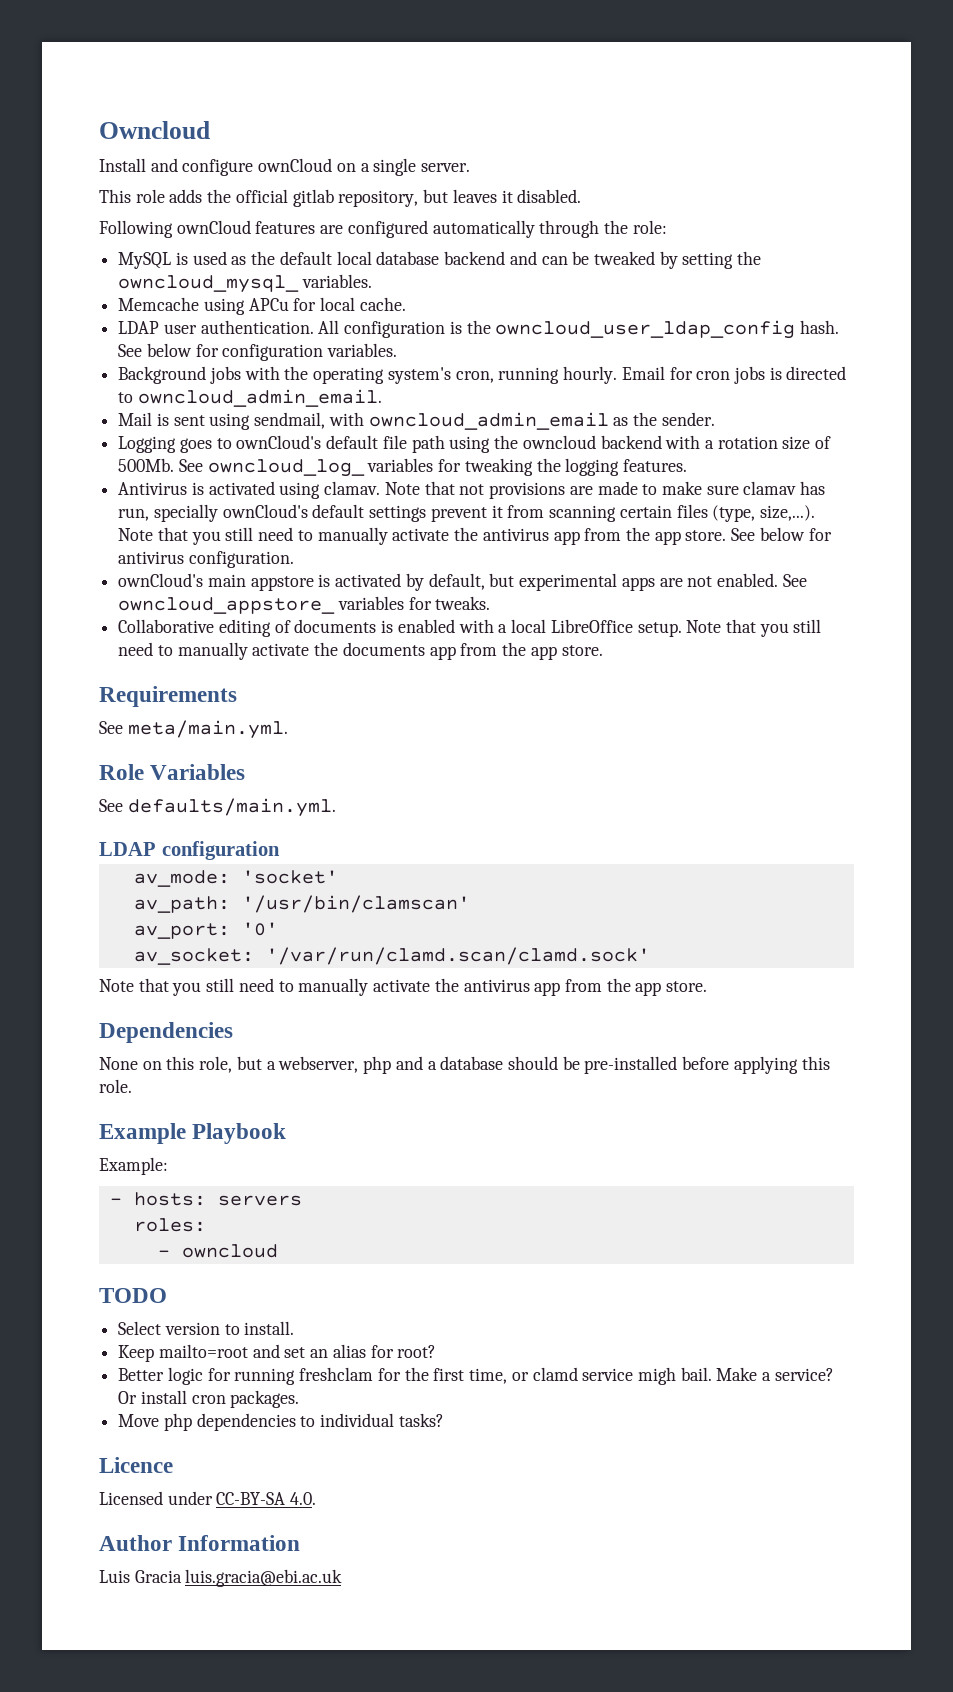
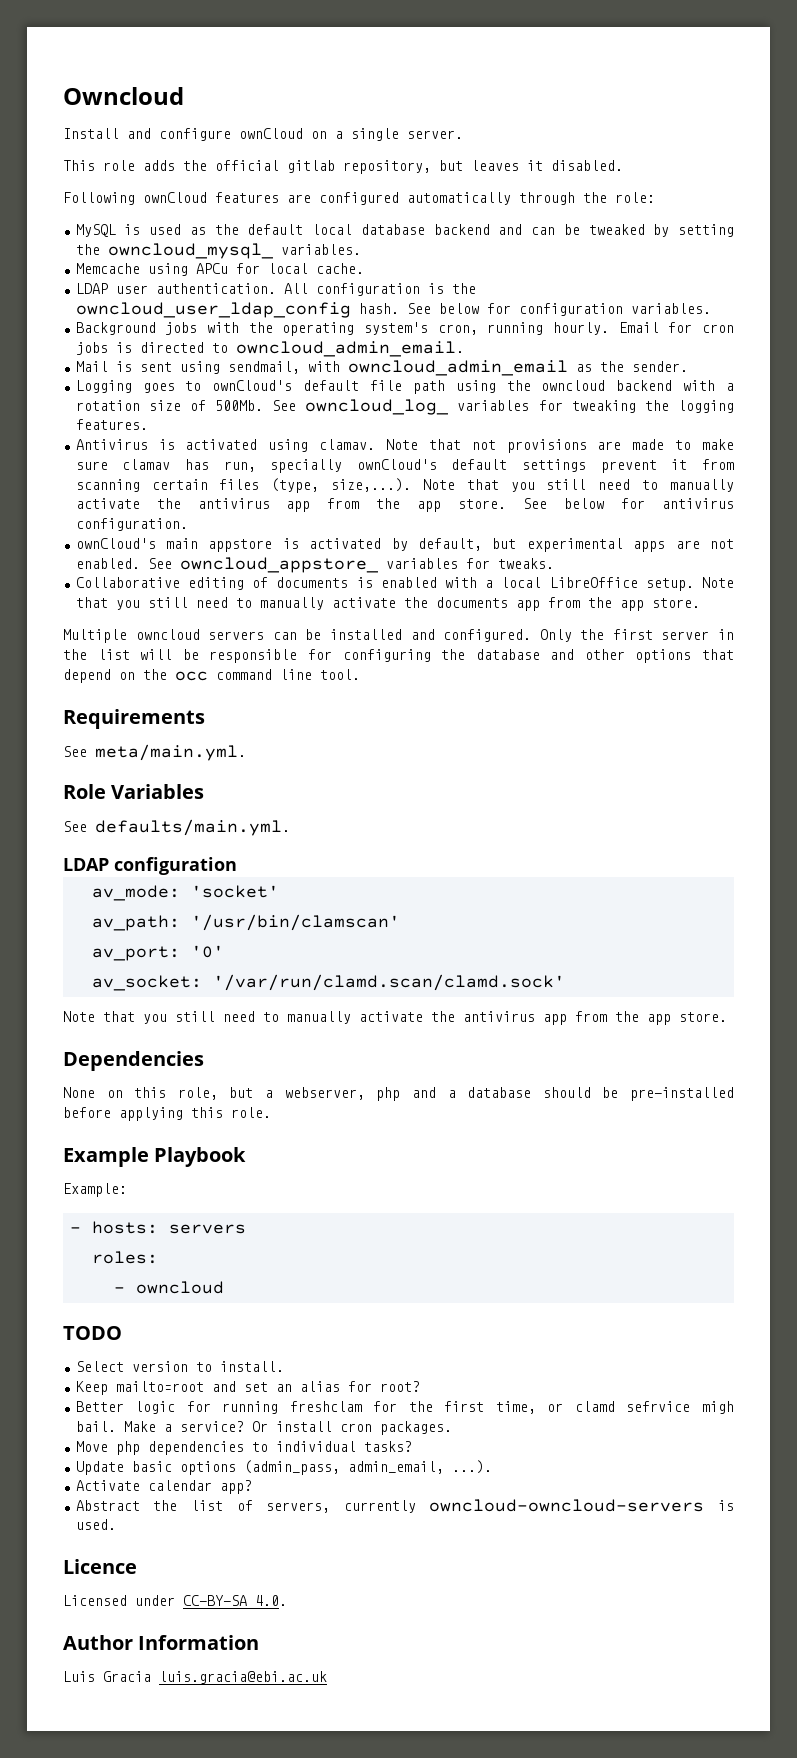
(603, 650) none -> [63,629,735,643] [63,649,734,663] [63,669,360,683] // Multiple owncloud servers can be installed and configured. Only the first server in the list will be responsible for configuring the database and other options that depend on the occ command line tool.
[582,1368,634,1381] service -> [626,1401,691,1412] sefrvice
(444, 1420) none -> [75,1460,492,1475] [75,1480,252,1494] [75,1499,734,1513] [75,1519,116,1530] // Update basic options (admin_pass, admin_email, ...). // Activate calendar app? // Abstract the list of servers, currently owncloud-owncloud-servers is used.

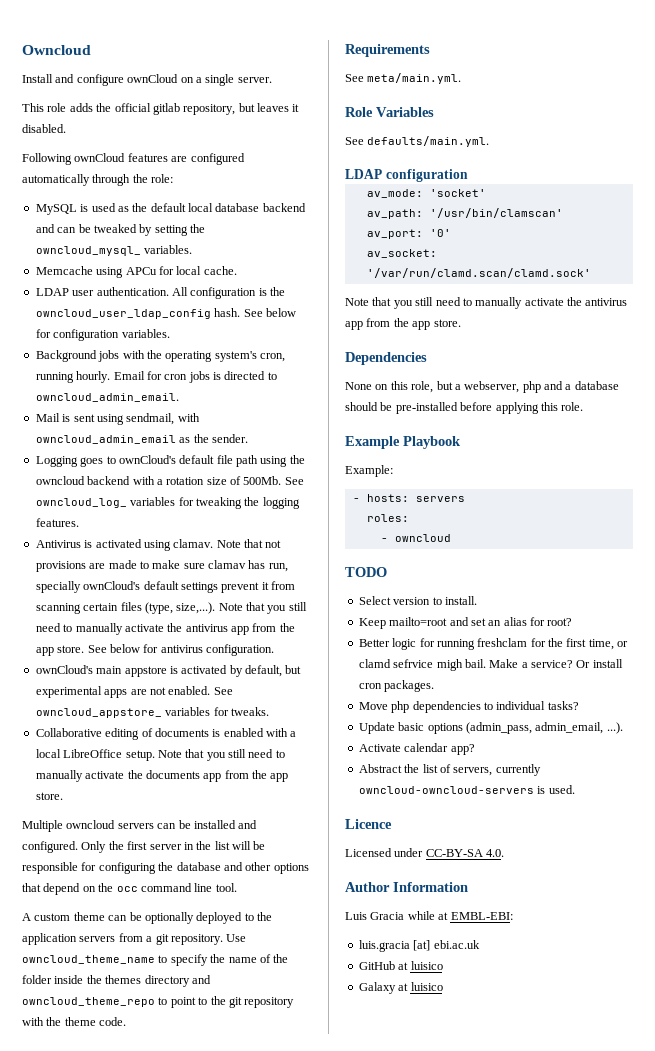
(360, 674) none -> [22,912,272,924] [22,933,247,945] [22,954,289,966] [22,975,211,987] [22,996,295,1008] [22,1017,127,1026] // A custom theme can be optionally deployed to the application servers from a git repository. Use owncloud_theme_name to specify the name of the folder inside the themes directory and owncloud_theme_repo to point to the git repository with the theme code.
[159,1671,327,1684] luis.gracia@ebi.ac.uk -> [407,911,513,920] [358,940,480,952] [358,961,443,970] [358,982,443,994] while at EMBL-EBI: // luis.gracia [at] ebi.ac.uk // GitHub at luisico // Galaxy at luisico

